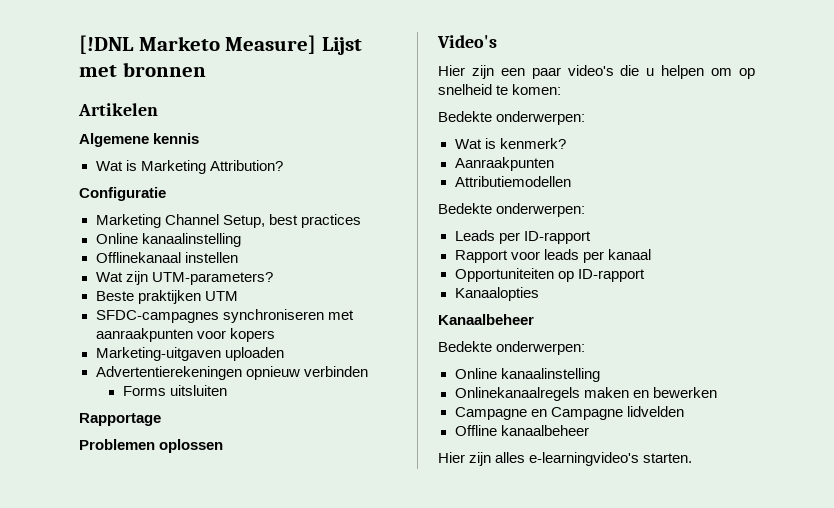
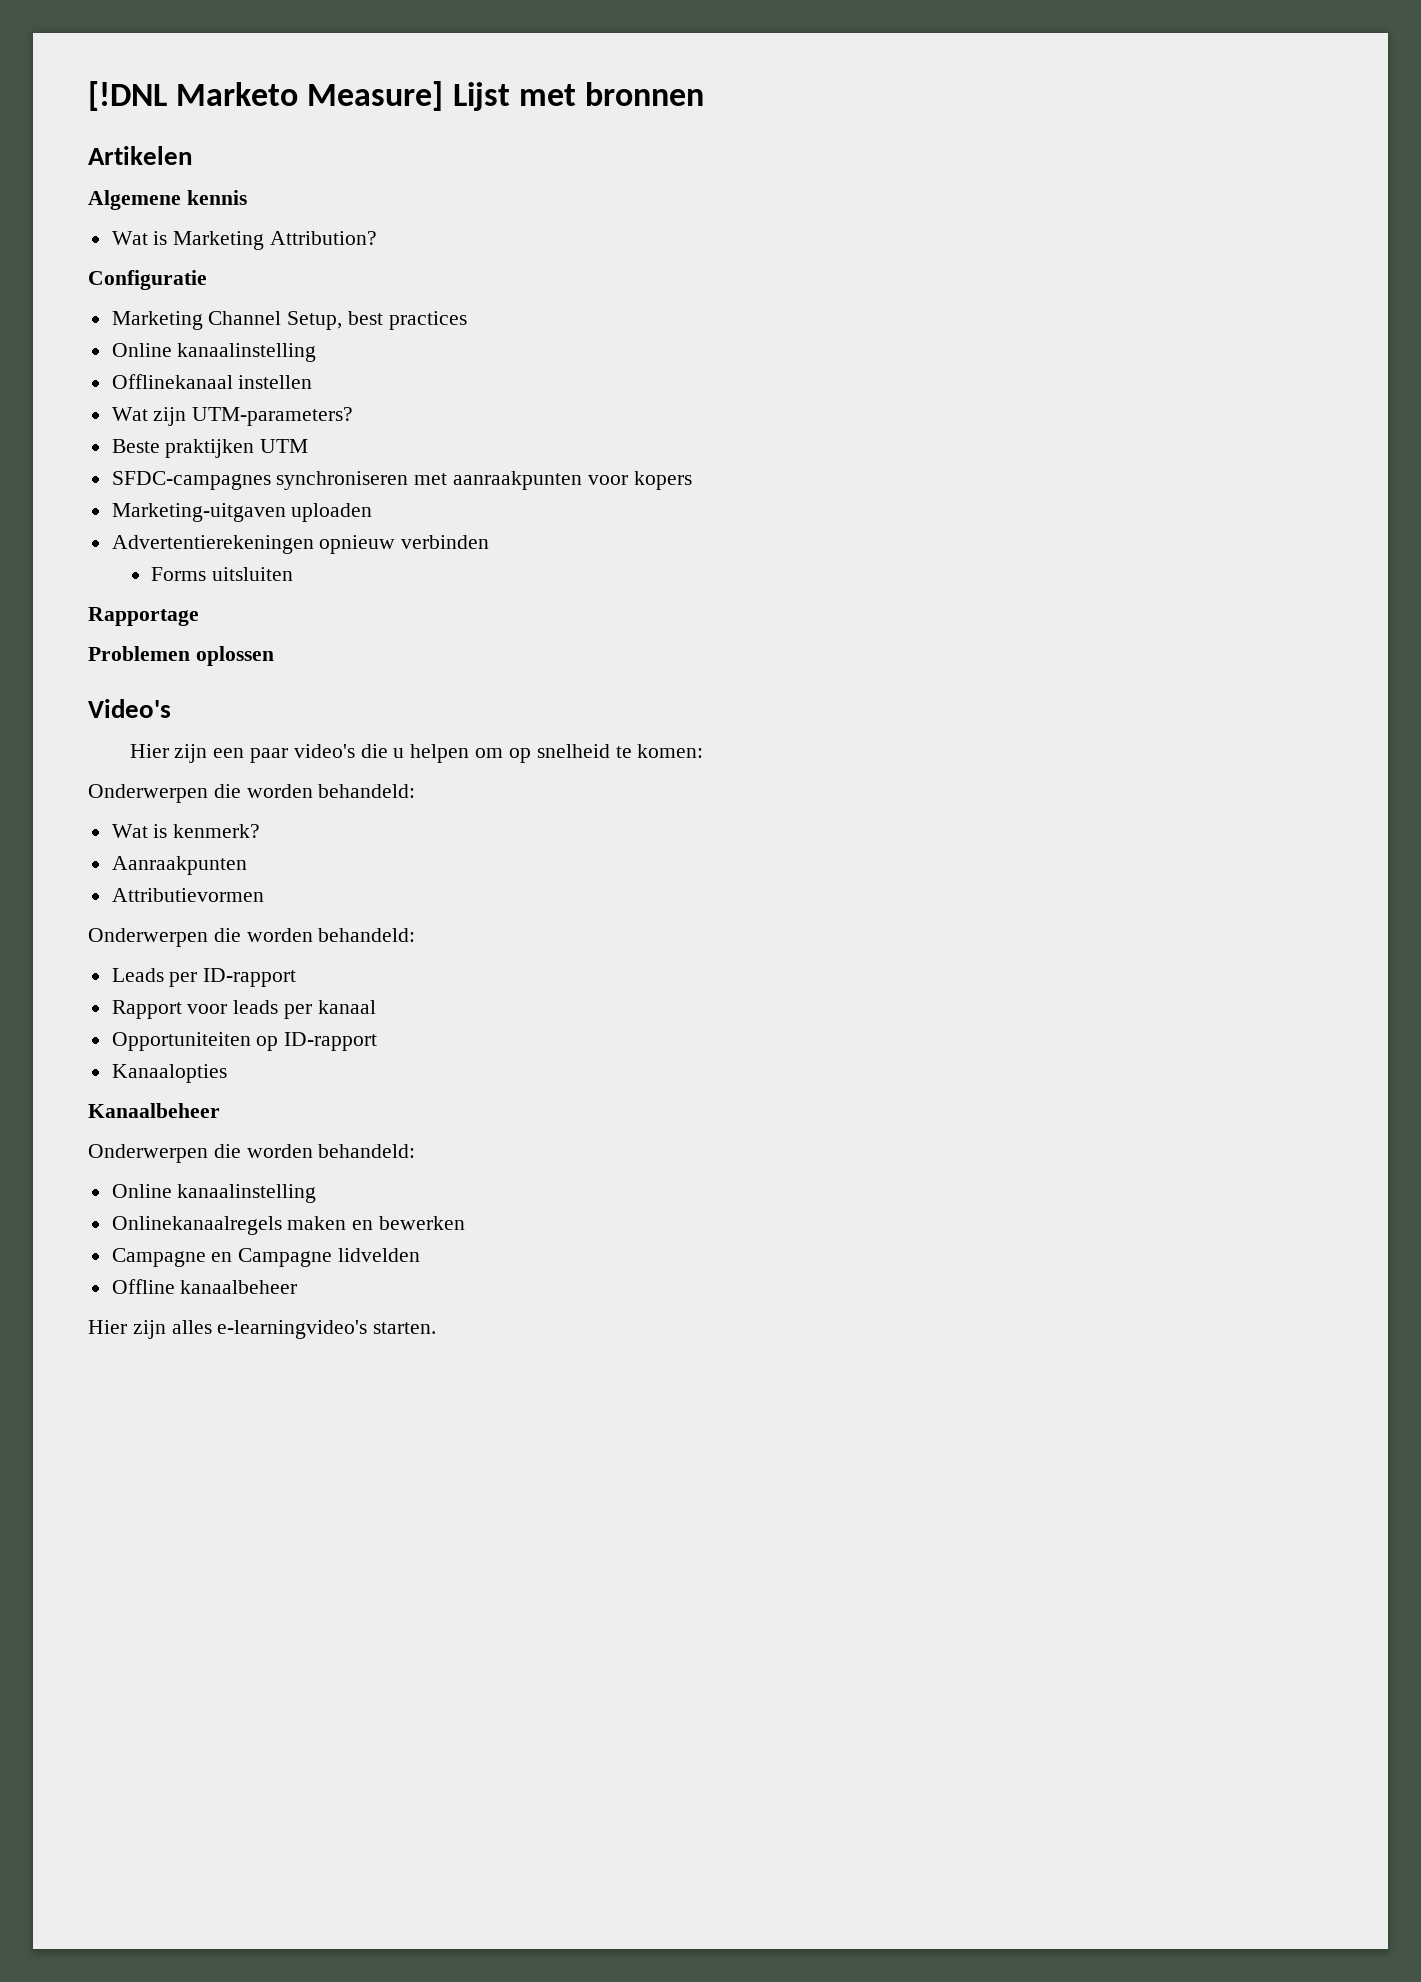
[438,111,586,125] Bedekte onderwerpen: -> [88,784,416,803] Onderwerpen die worden behandeld:
[454,176,571,187] [438,203,586,217] Attributiemodellen // Bedekte onderwerpen: -> [111,888,264,902] [88,928,416,947] Attributievormen // Onderwerpen die worden behandeld:
[438,341,586,355] Bedekte onderwerpen: -> [88,1144,416,1163] Onderwerpen die worden behandeld:

